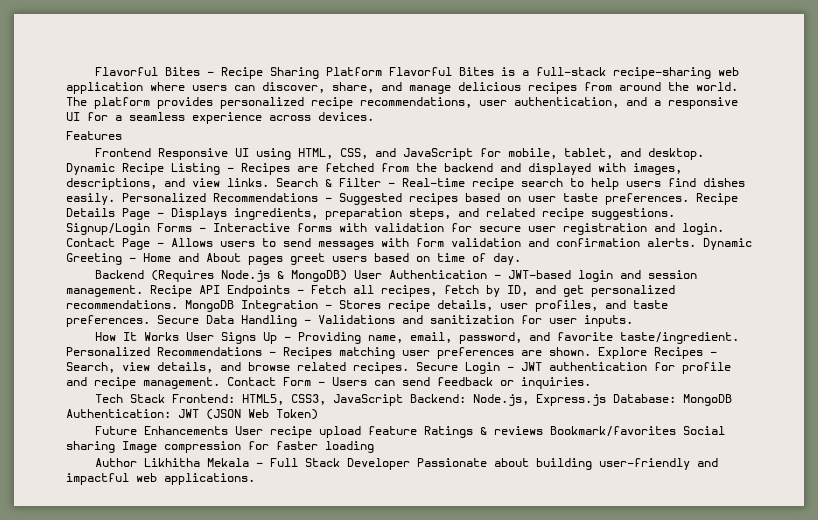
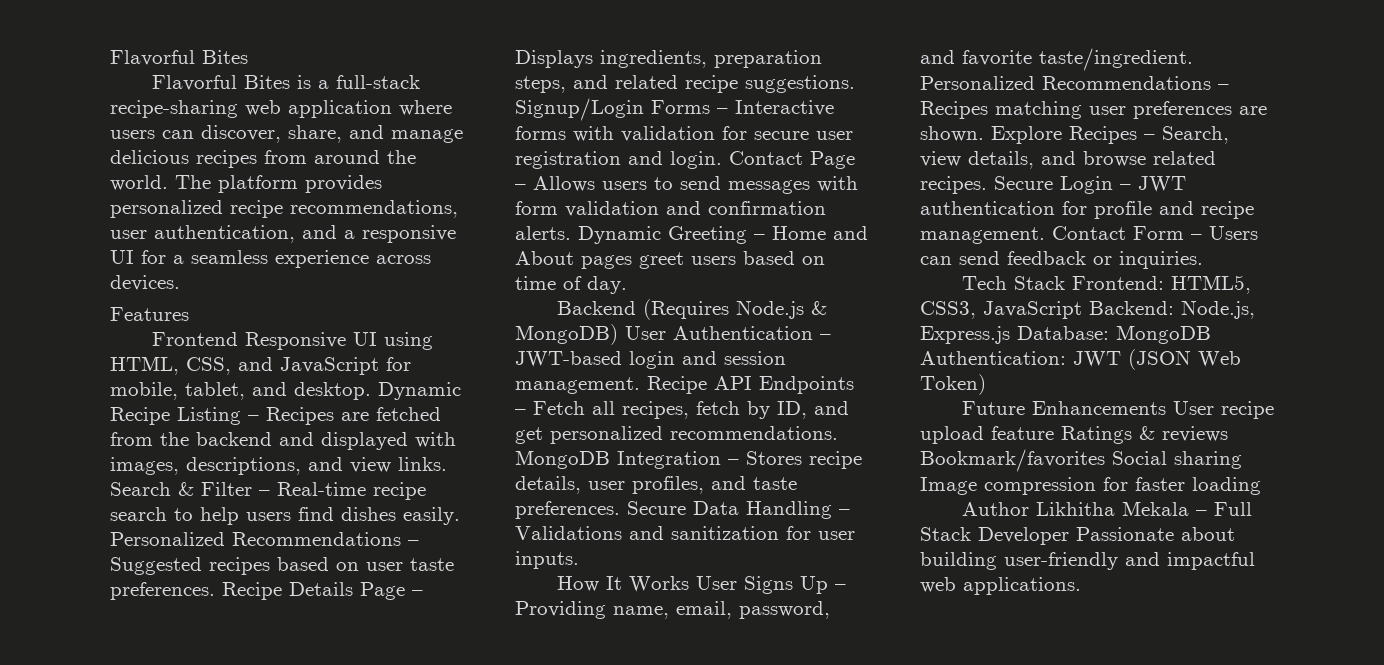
[95,67,383,79] Flavorful Bites – Recipe Sharing Platform -> [110,50,248,66] Flavorful Bites //

